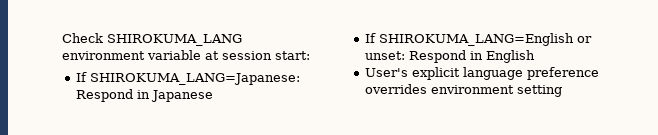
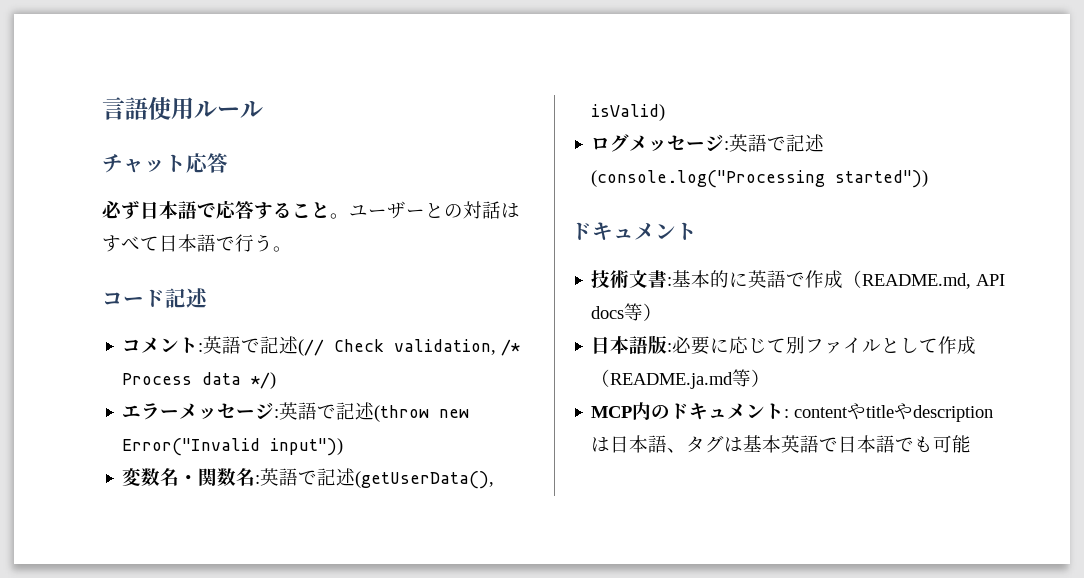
[62,33,242,46] [62,50,310,60] [76,72,301,85] [76,89,214,102] [365,33,593,46] [365,50,536,63] [365,67,600,80] [365,84,563,97] Check SHIROKUMA_LANG environment variable at session start: // If SHIROKUMA_LANG=Japanese: Respond in Japanese // If SHIROKUMA_LANG=English or unset: Respond in English // User's explicit language preference overrides environment setting -> [102,97,263,120] [102,153,228,173] [102,200,520,219] [102,234,292,252] [102,288,208,308] [122,336,521,356] [122,372,277,389] [122,402,470,422] [122,438,344,456] [122,468,495,489] [591,104,666,121] [591,134,825,152] [591,170,929,188] [571,222,697,241] [591,270,1006,289] [591,303,663,321] [591,335,977,355] [591,369,771,389] [591,402,994,422] [591,435,972,453] 言語使用ルール // チャット応答 // 必ず日本語で応答すること。ユーザーとの対話はすべて日本語で行う。 // コード記述 // コメント:英語で記述(// Check validation, /* Process data */) // エラーメッセージ:英語で記述(throw new Error("Invalid input")) // 変数名・関数名:英語で記述(getUserData(), isValid) // ログメッセージ:英語で記述(console.log("Processing started")) // ドキュメント // 技術文書:基本的に英語で作成（README.md, API docs等） // 日本語版:必要に応じて別ファイルとして作成（README.ja.md等） // MCP内のドキュメント: contentやtitleやdescriptionは日本語、タグは基本英語で日本語でも可能

